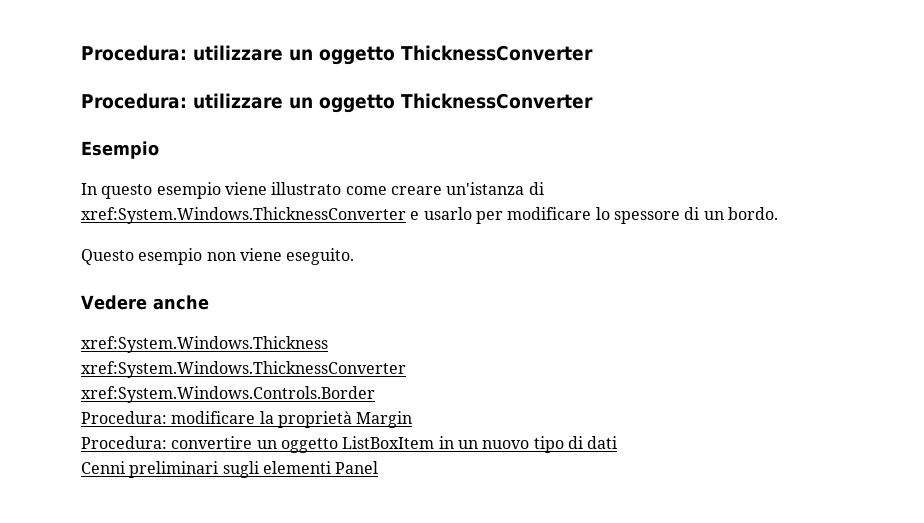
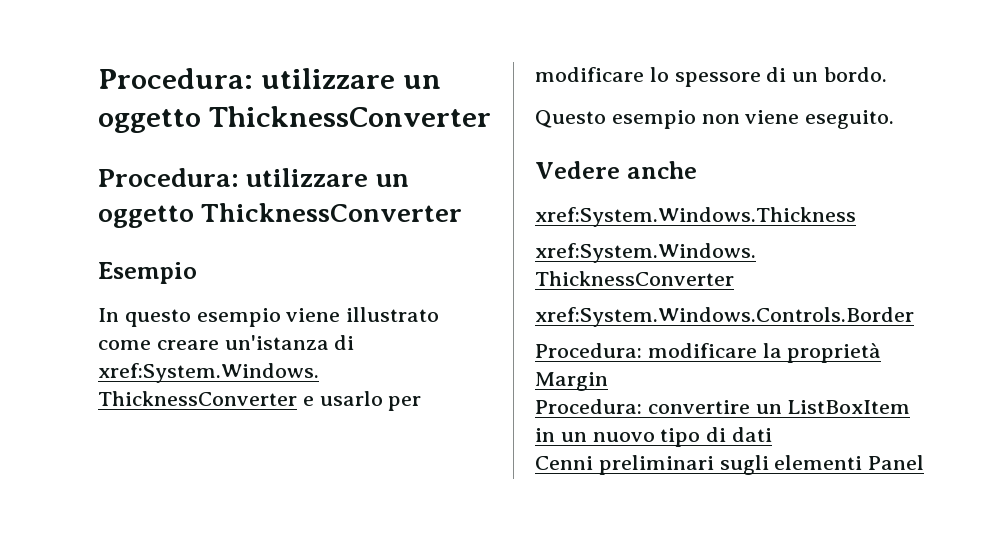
[280,438,338,453] oggetto -> (782, 409) none

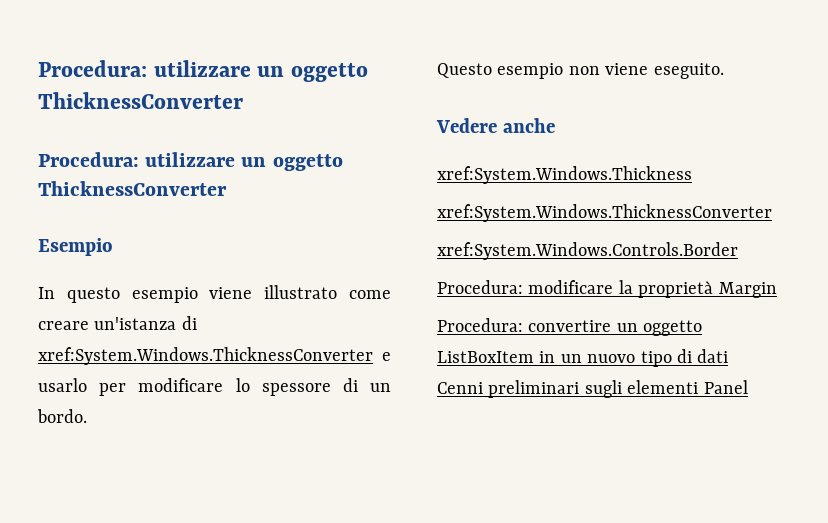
(782, 409) none -> [643,320,703,336] oggetto

